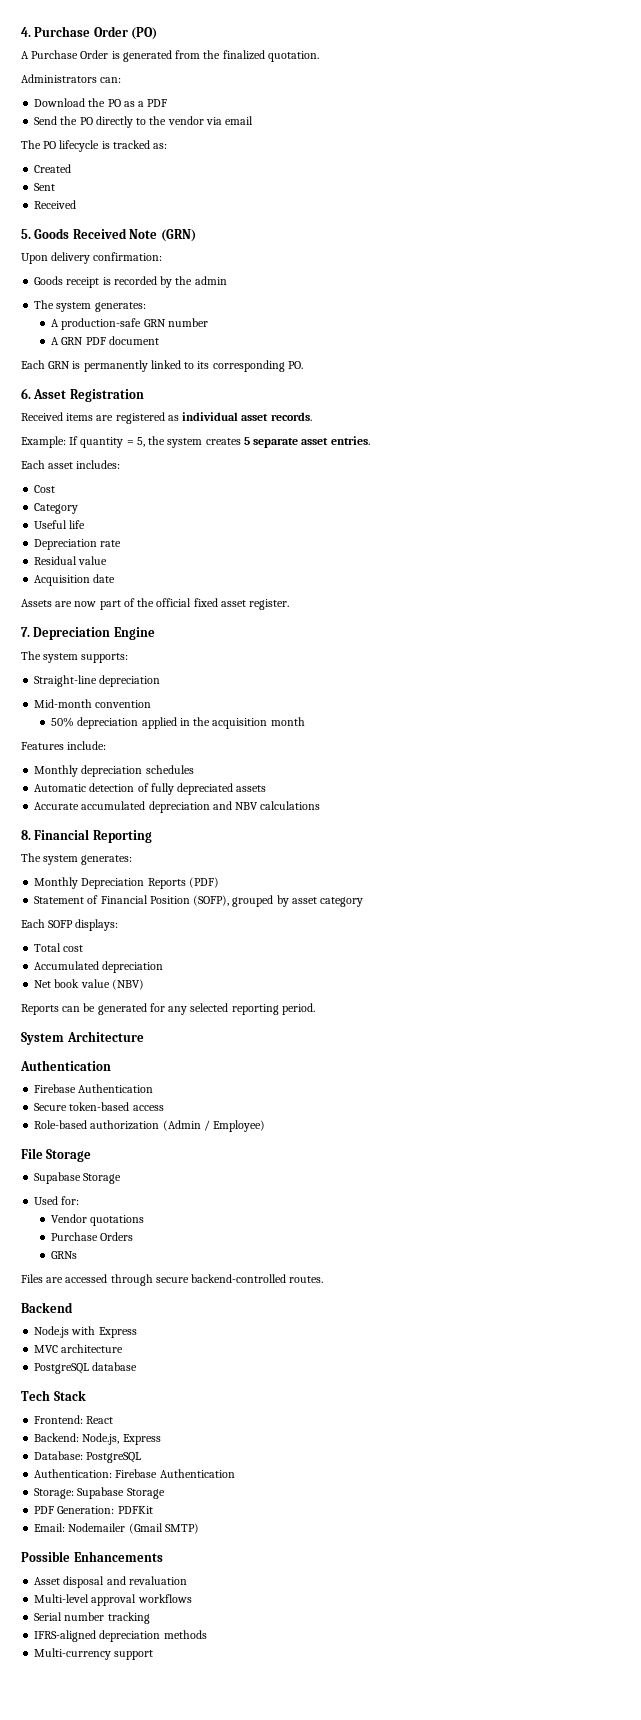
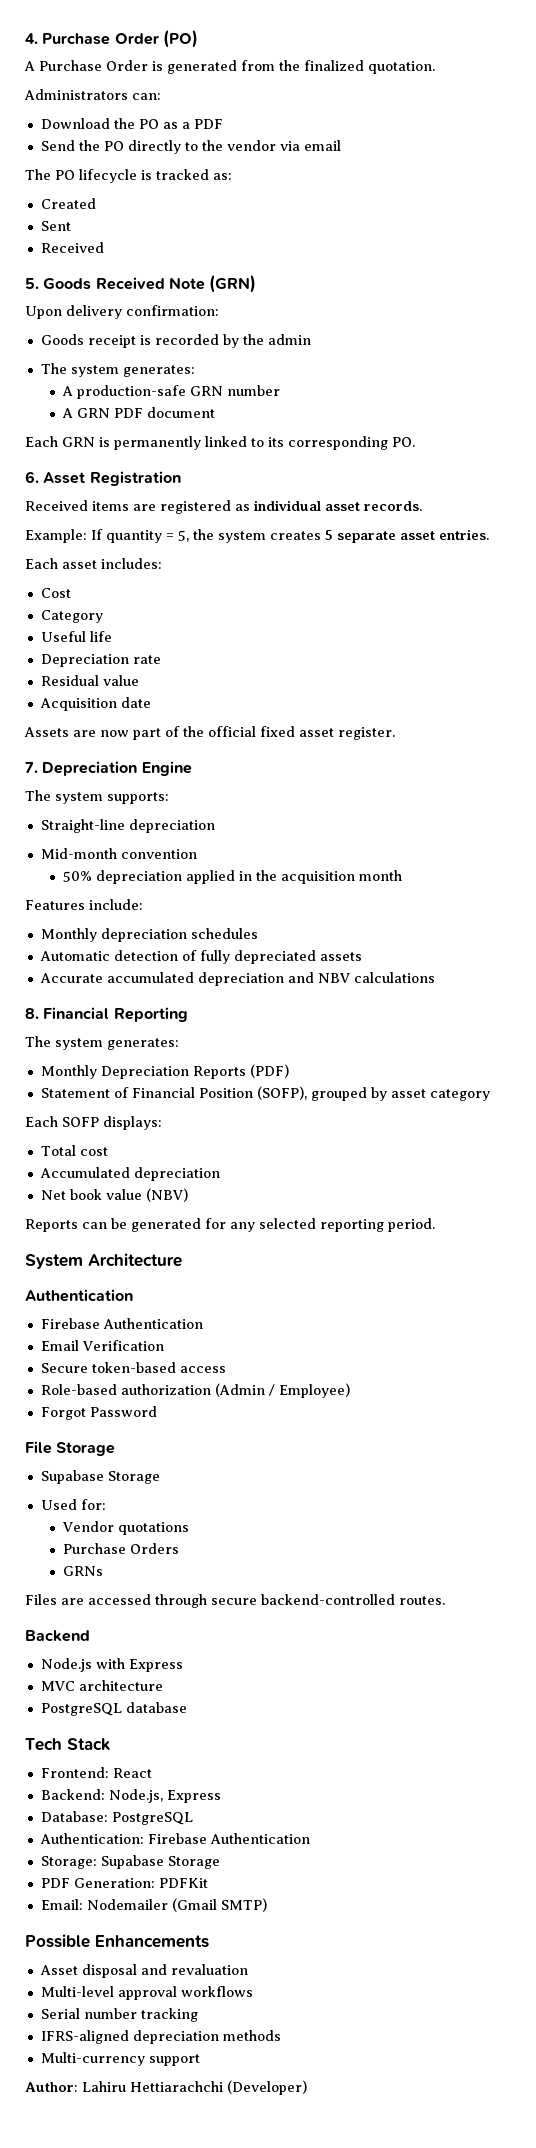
(154, 1088) none -> [40,1340,164,1351] // Email Verification
(266, 1126) none -> [40,1406,157,1420] // Forgot Password
(154, 1655) none -> [25,2080,307,2095] // Author: Lahiru Hettiarachchi (Developer)

